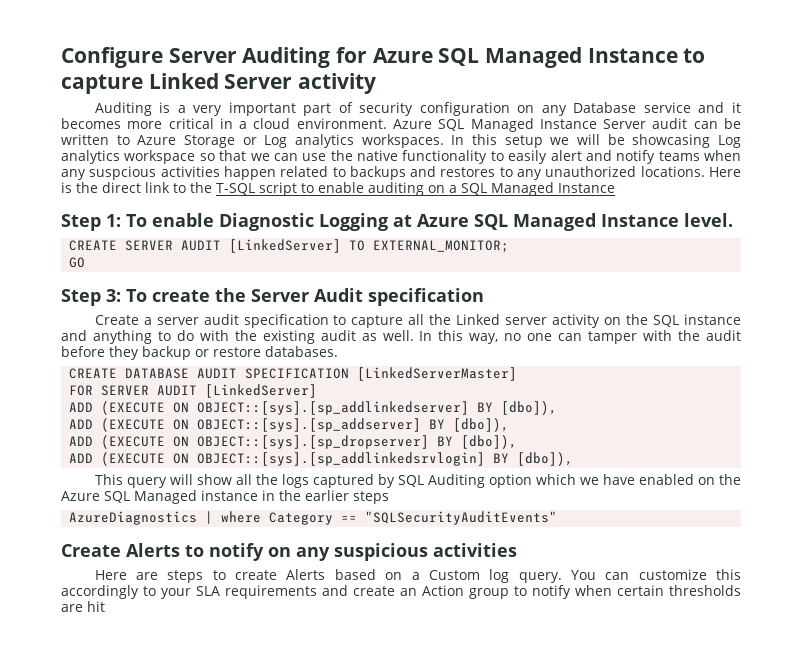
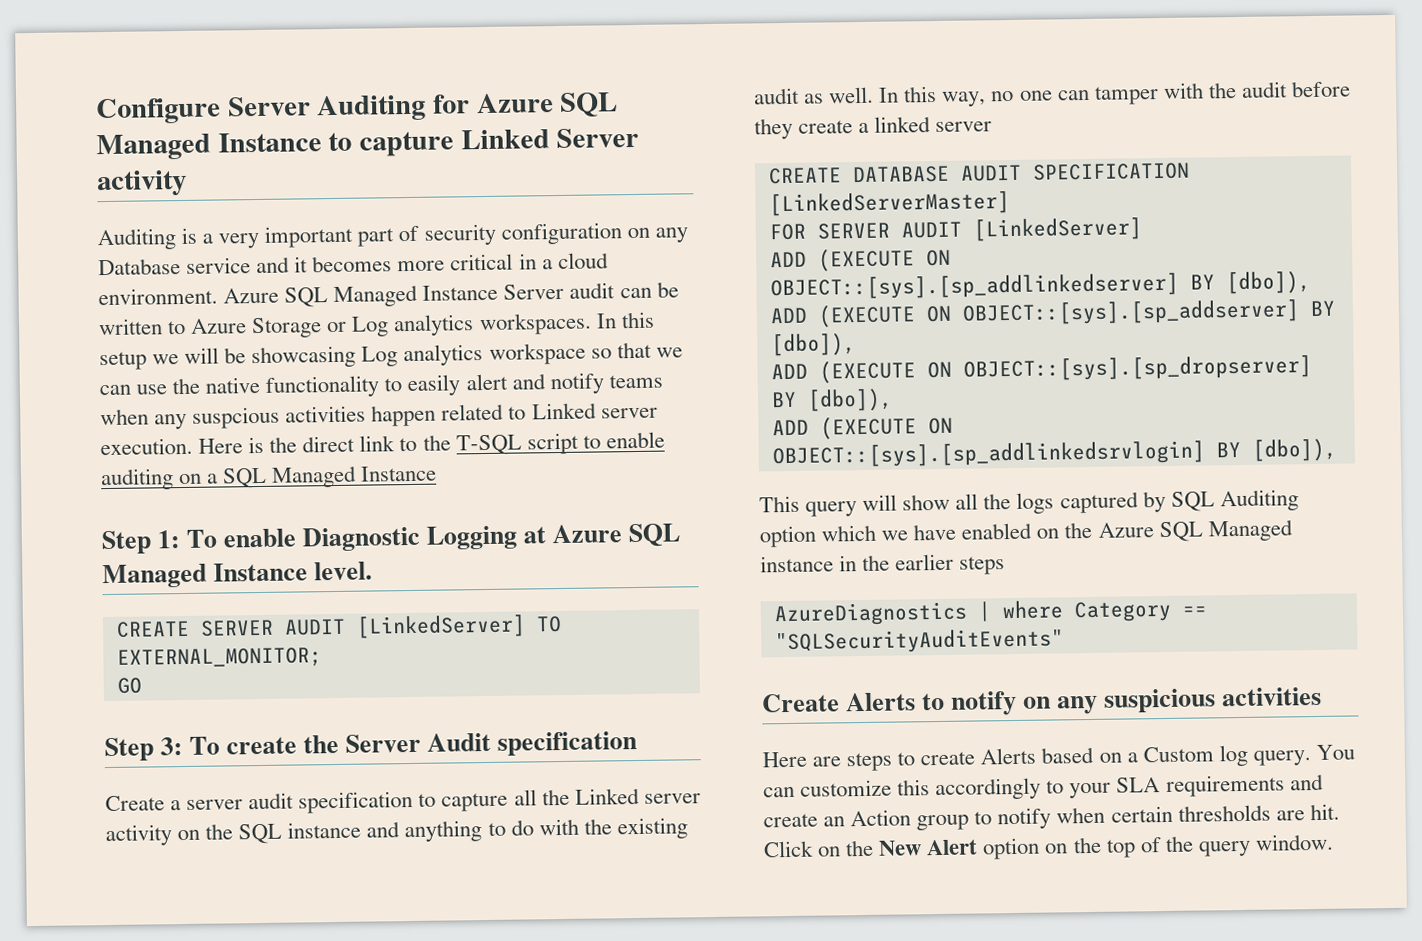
[349,166,705,180] backups and restores to any unauthorized locations. -> [531,402,658,420] [100,437,193,456] Linked server execution.
[142,346,338,360] backup or restore databases. -> [798,116,993,134] create a linked server
[87,601,105,612] hit -> [1309,803,1340,821] [763,833,1334,860] hit. Click on the New Alert option on the top of the query window.

